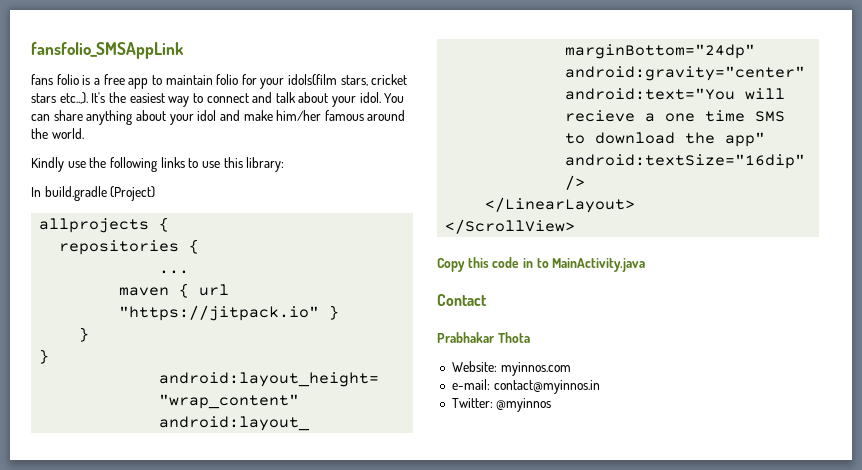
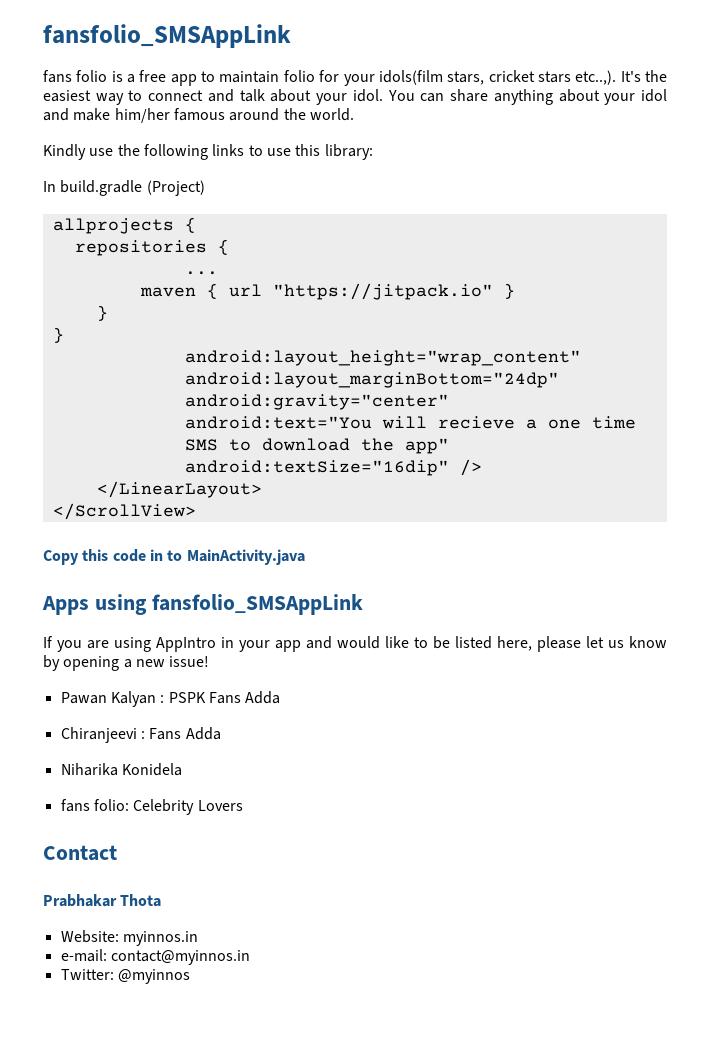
(646, 265) none -> [42,594,363,615] [43,636,667,652] [43,655,210,671] [60,691,281,707] [60,727,221,743] [60,763,182,776] [60,799,243,815] // Apps using fansfolio_SMSAppLink // If you are using AppIntro in your app and would like to be listed here, please let us know by opening a new issue! // Pawan Kalyan : PSPK Fans Adda // Chiranjeevi : Fans Adda // Niharika Konidela // fans folio: Celebrity Lovers
[500,362,571,376] myinnos.com -> [122,931,198,946] myinnos.in

